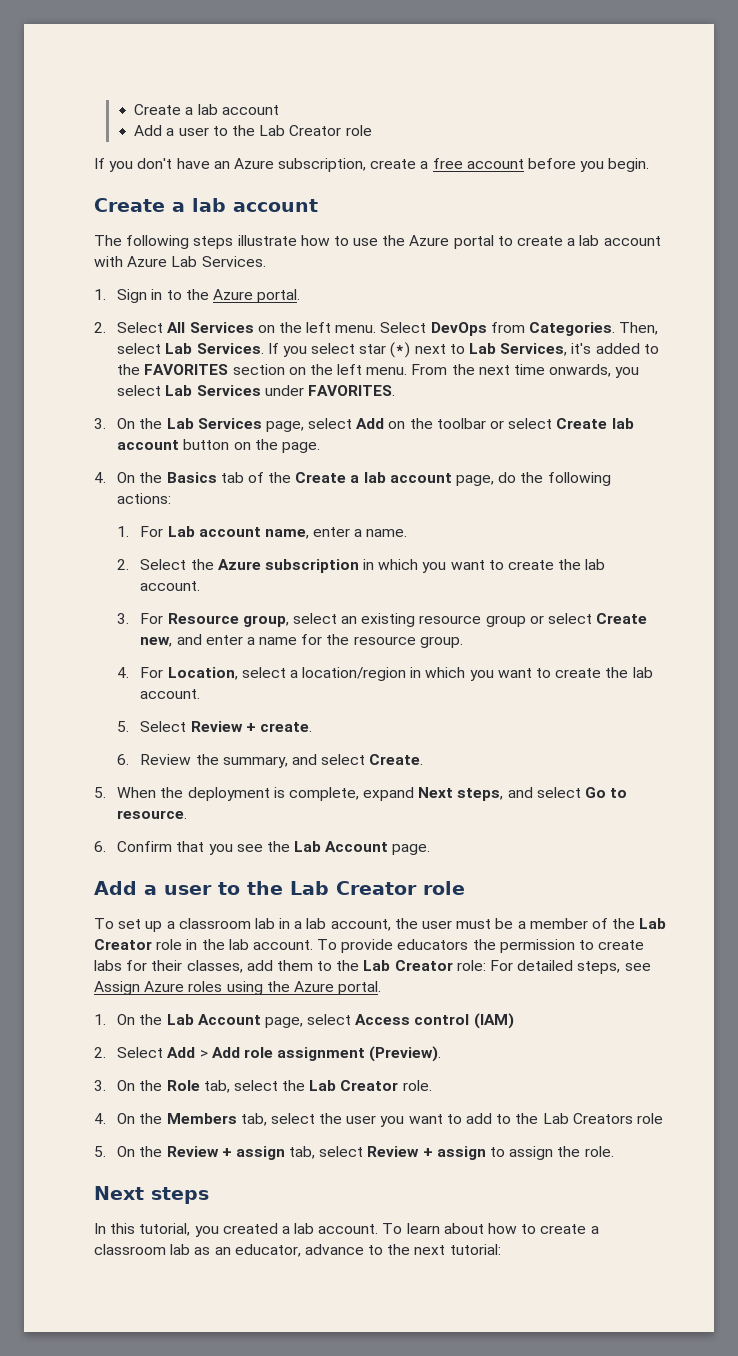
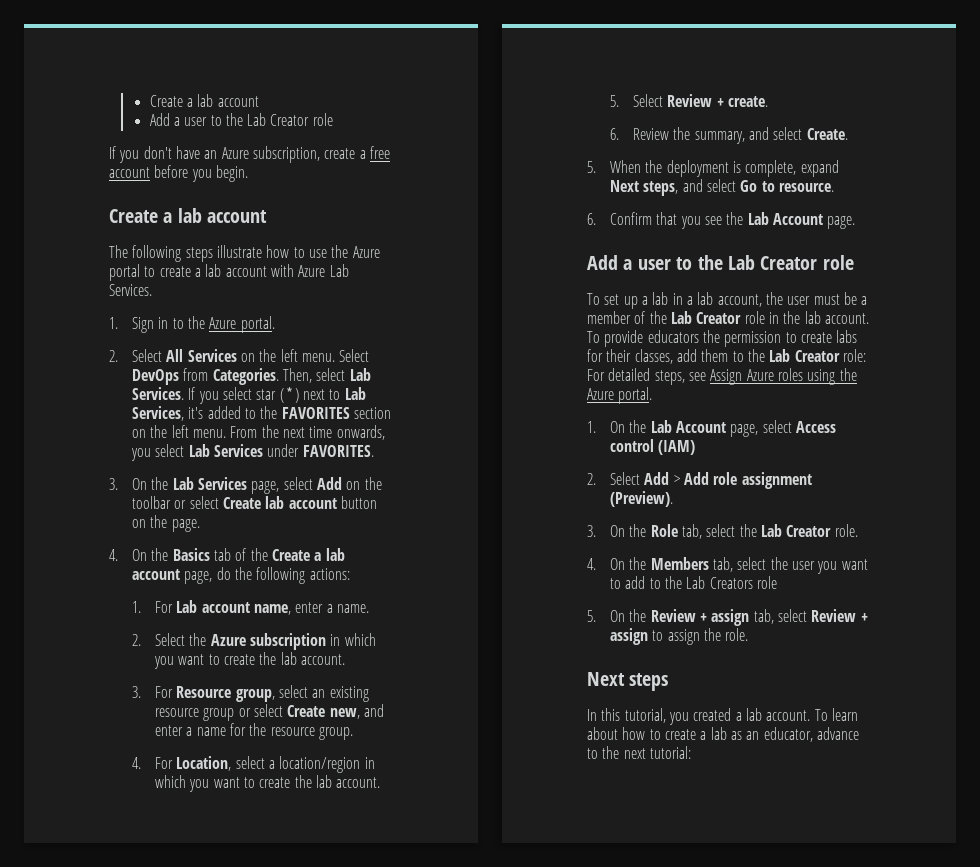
[178,918,251,929] classroom -> (648, 300) none
[94,1244,166,1255] classroom -> (707, 735) none

